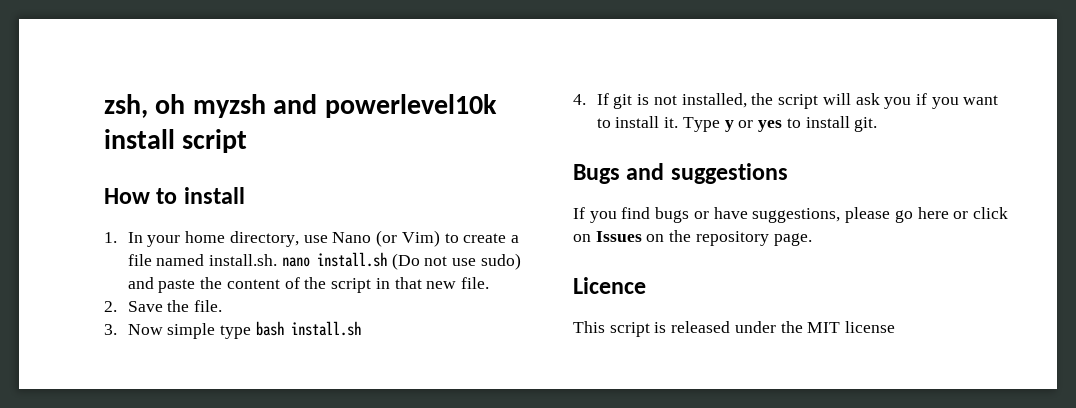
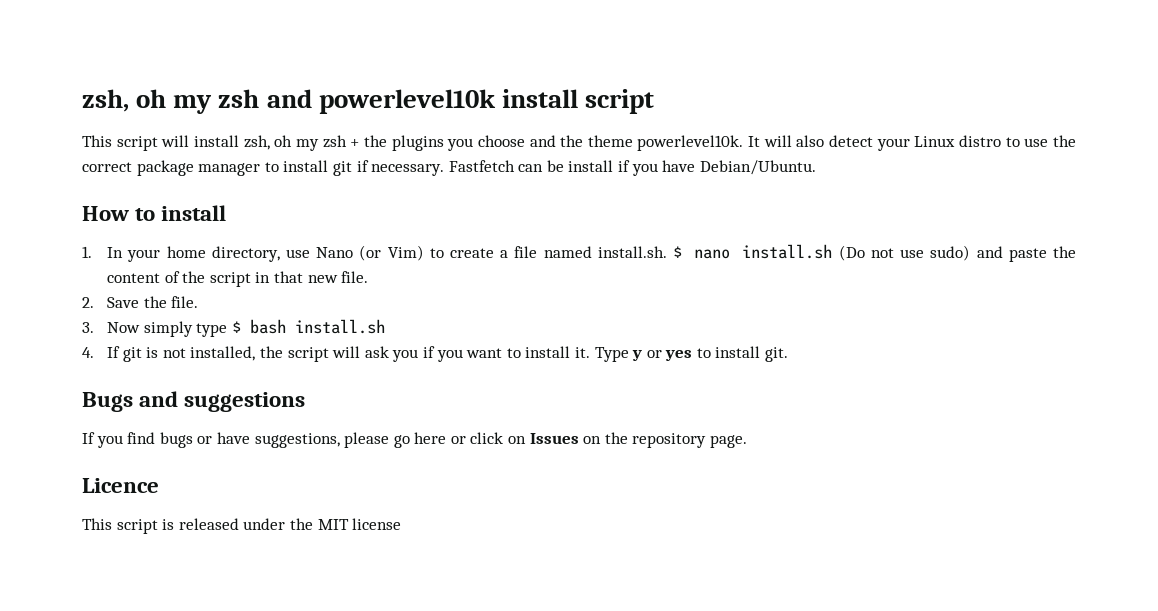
[104,94,266,118] zsh, oh myzsh -> [82,89,260,114] zsh, oh my zsh
(248, 141) none -> [82,135,1077,151] [82,160,816,176] // This script will install zsh, oh my zsh + the plugins you choose and the theme powerlevel10k. It will also detect your Linux distro to use the correct package manager to install git if necessary. Fastfetch can be install if you have Debian/Ubuntu.
(278, 260) none -> [673,246,683,258] $
[167,323,252,339] simple type -> [143,321,241,337] simply type $

